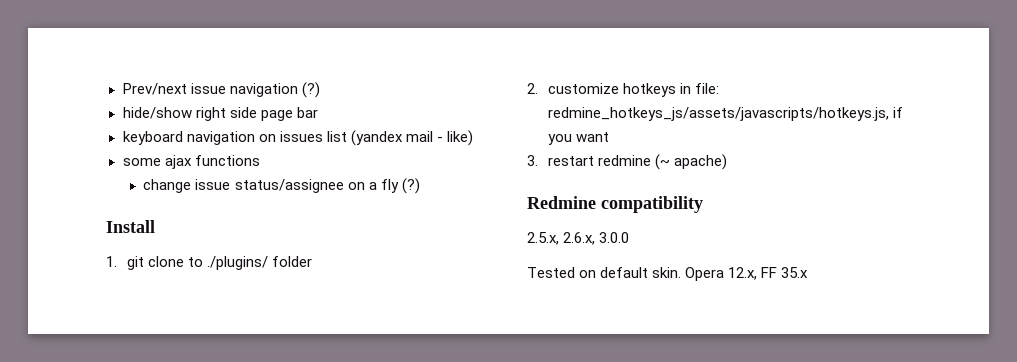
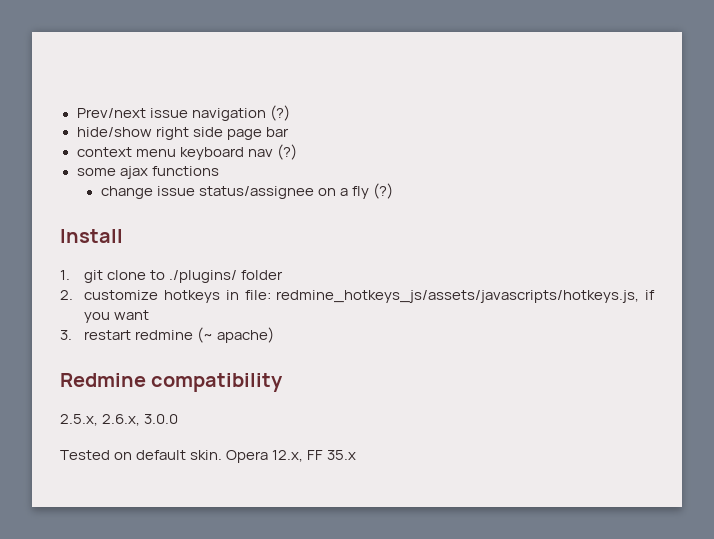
[122,130,473,146] keyboard navigation on issues list (yandex mail - like) -> [76,144,297,160] context menu keyboard nav (?)

